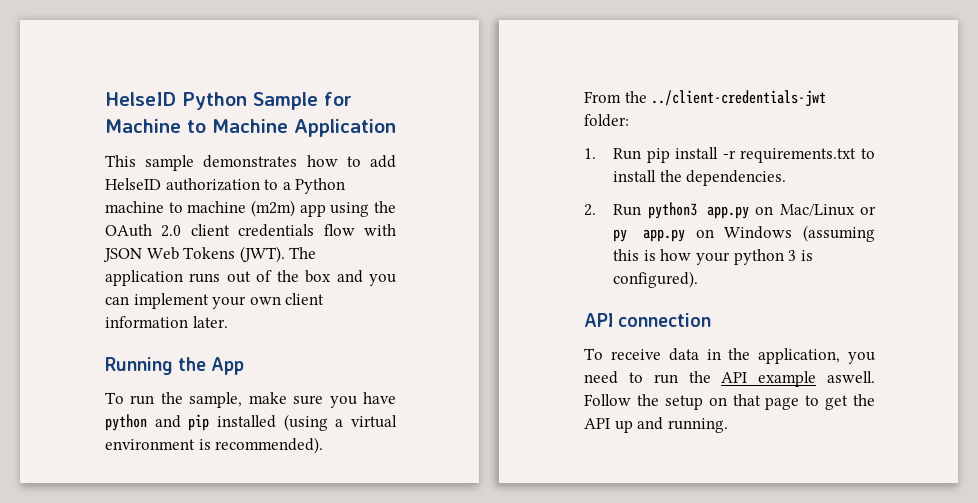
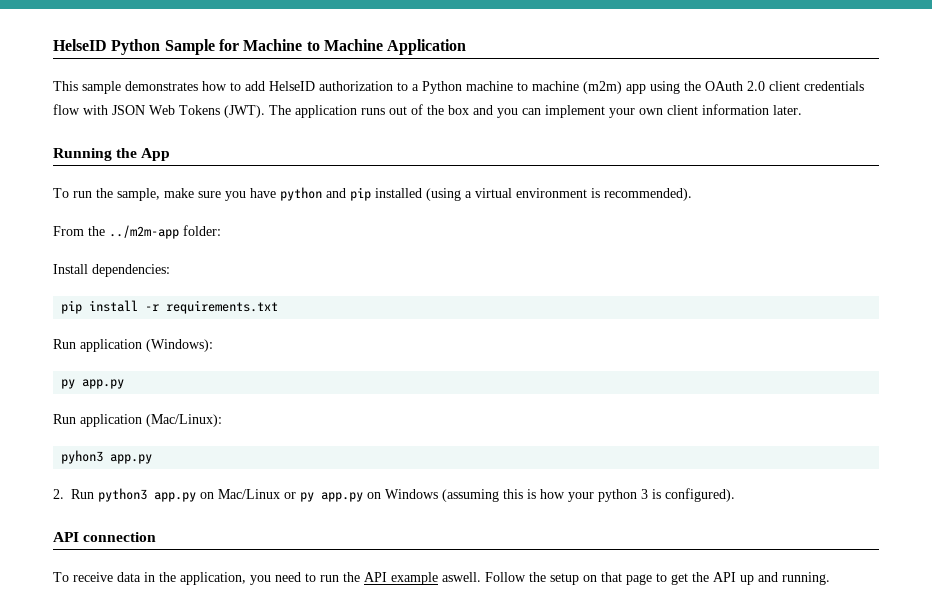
[651,90,827,107] ../client-credentials-jwt -> [109,225,179,239] ../m2m-app
[584,148,642,160] 1. Run -> [53,264,170,277] Install dependencies: //
[861,148,875,159] [613,170,787,186] to install the dependencies. -> [53,339,213,352] [61,379,125,389] [53,414,222,427] [61,450,153,464] // Run application (Windows): // py app.py // Run application (Mac/Linux): // pyhon3 app.py

